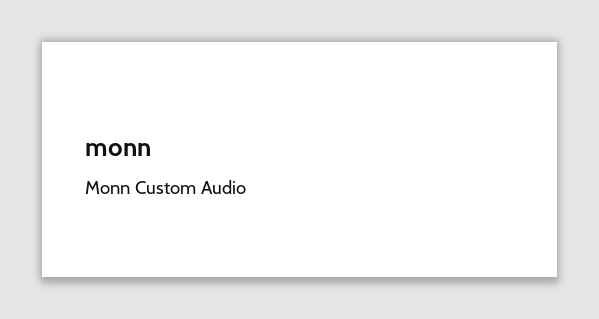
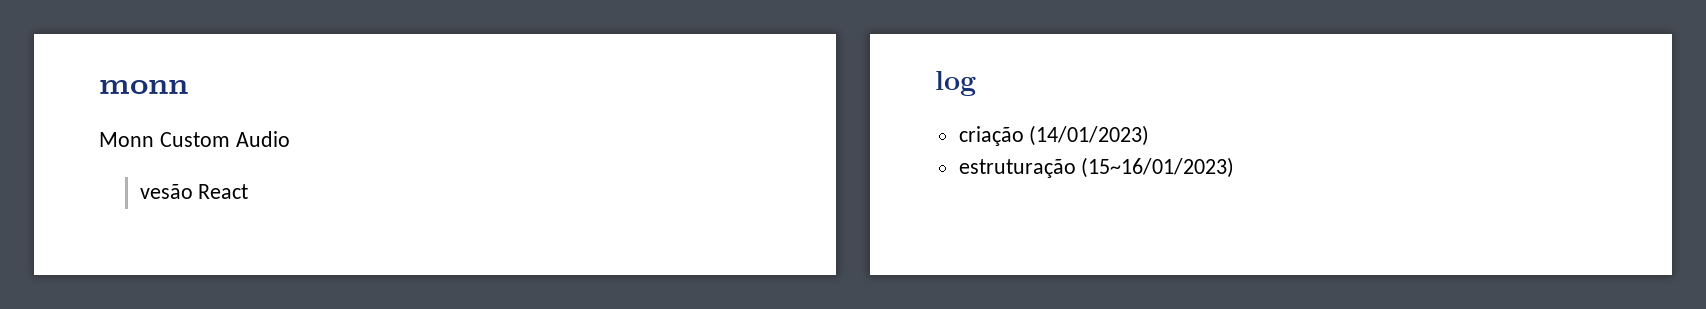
(246, 187) none -> [139,184,249,199] [935,71,976,96] [958,125,1150,146] [958,157,1235,178] // vesão React // log // criação (14/01/2023) // estruturação (15~16/01/2023)

